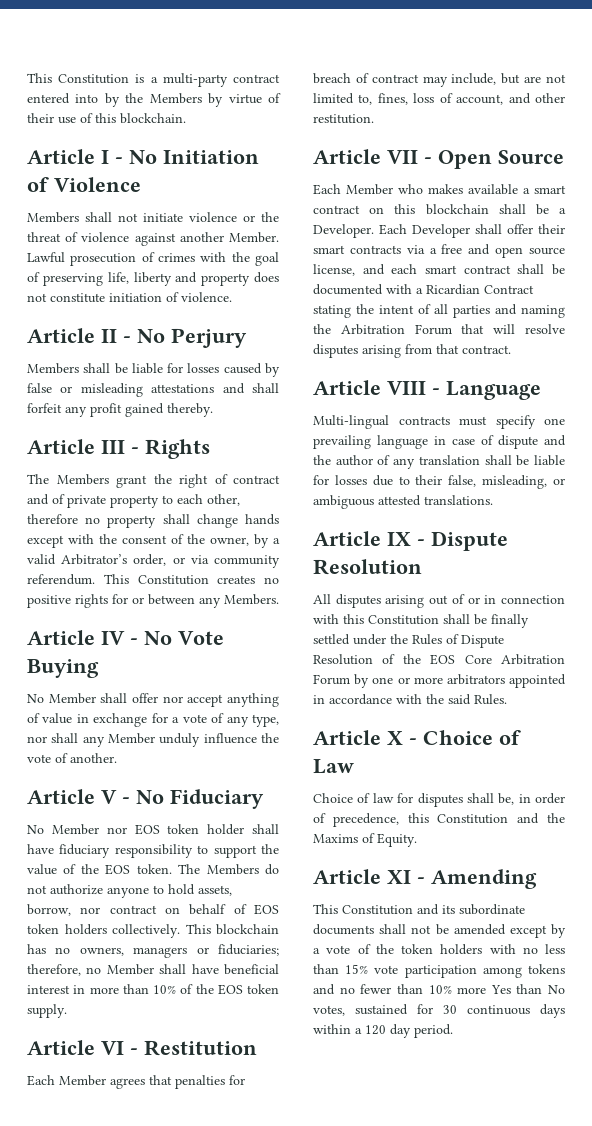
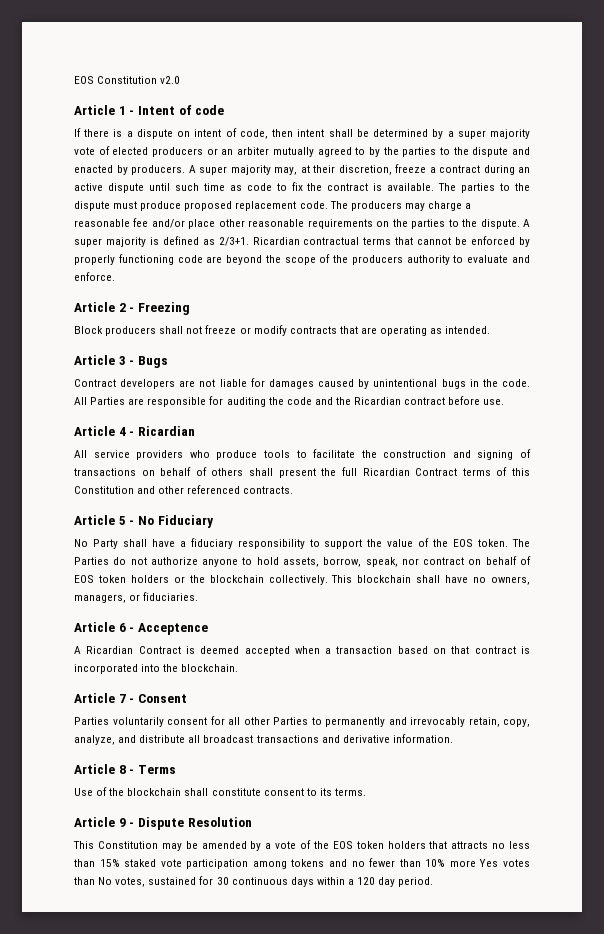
[27,73,280,87] [27,93,281,107] [27,113,186,124] [27,149,259,164] [27,177,141,192] [27,212,279,223] [27,232,279,246] [27,252,279,266] [27,272,279,286] [27,292,232,303] [27,328,247,348] [27,363,220,374] This Constitution is a multi-party contract entered into by the Members by virtue of their use of this blockchain. // Article I - No Initiation of Violence // Members shall not initiate violence or the threat of violence against another Member. Lawful prosecution of crimes with the goal of preserving life, liberty and property does not constitute initiation of violence. // Article II - No Perjury // Members shall be liable for losses -> [74,76,181,84] [74,105,225,115] [74,128,531,139] [74,146,530,157] [74,164,530,175] [74,182,530,193] [74,201,472,211] [74,218,530,229] [74,236,530,247] [74,254,530,265] [74,272,115,281] [74,302,190,315] [74,325,491,336] [74,355,168,368] [74,378,314,389] EOS Constitution v2.0 // Article 1 - Intent of code // If there is a dispute on intent of code, then intent shall be determined by a super majority vote of elected producers or an arbiter mutually agreed to by the parties to the dispute and enacted by producers. A super majority may, at their discretion, freeze a contract during an active dispute until such time as code to fix the contract is available. The parties to the dispute must produce proposed replacement code. The producers may charge a reasonable fee and/or place other reasonable requirements on the parties to the dispute. A super majority is defined as 2/3+1. Ricardian contractual terms that cannot be enforced by properly functioning code are beyond the scope of the producers authority to evaluate and enforce. // Article 2 - Freezing // Block producers shall not freeze or modify contracts that are operating as intended. // Article 3 - Bugs // Contract developers are not liable for damages
[27,383,279,397] [27,403,213,417] [27,439,210,459] [27,474,280,488] [27,494,240,508] [27,514,279,528] [27,534,280,548] [27,554,280,568] [27,574,279,585] [27,594,279,608] [27,630,224,645] [27,659,99,678] [27,693,279,707] [27,713,280,727] [27,733,279,747] [27,753,117,763] [27,789,117,804] false or misleading attestations and shall forfeit any profit gained thereby. // Article III - Rights // The Members grant the right of contract and of private property to each other, therefore no property shall change hands except with the consent of the owner, by a valid Arbitrator’s order, or via community referendum. This Constitution creates no positive rights for or between any Members. // Article IV - No Vote Buying // No Member shall offer nor accept anything of value in exchange for a vote of any type, nor shall any Member unduly influence the vote of another. // Article V -> [373,379,530,389] [74,396,505,407] [74,426,195,436] [74,449,531,460] [74,467,531,478] [74,485,294,494] [74,515,126,525] unintentional bugs in the code. All Parties are responsible for auditing the code and the Ricardian contract before use. // Article 4 - Ricardian // All service providers who produce tools to facilitate the construction and signing of transactions on behalf of others shall present the full Ricardian Contract terms of this Constitution and other referenced contracts. // Article 5
[51,824,279,835] [27,844,54,854] Member nor EOS token holder shall have -> [92,539,186,549] Party shall have a
[206,864,259,875] Members -> [74,557,109,565] Parties
(71, 910) none -> [365,557,398,567] speak,
[112,924,279,938] [27,944,279,958] [27,964,279,976] [27,984,279,995] [27,1004,67,1018] [27,1040,257,1056] [27,1075,245,1089] [313,73,566,87] [313,93,565,105] [313,114,374,124] [313,149,564,169] [313,184,566,195] [313,204,566,215] [313,224,565,238] [313,244,565,258] [313,264,565,276] [313,284,534,295] [313,304,565,318] [313,324,565,335] [313,344,511,358] [313,380,541,400] [313,415,565,429] [313,435,566,449] [313,455,565,469] [313,475,565,489] [313,495,493,509] [313,531,508,551] [313,559,422,575] [313,594,565,608] [313,614,529,628] [313,634,504,648] [313,654,565,665] [313,674,566,688] [313,694,507,705] [313,730,521,745] [313,759,354,774] [313,793,565,807] [313,813,565,827] [313,833,417,847] [313,869,537,889] [313,904,525,915] [313,924,432,935] collectively. This blockchain has no owners, managers or fiduciaries; therefore, no Member shall have beneficial interest in more than 10% of the EOS token supply. // Article VI - Restitution // Each Member agrees that penalties for breach of contract may include, but are not limited to, fines, loss of account, and other restitution. // Article VII - Open Source // Each Member who makes available a smart contract on this blockchain shall be a Developer. Each Developer shall offer their smart contracts via a free and open source license, and each smart contract shall be documented with a Ricardian Contract stating the intent of all parties and naming the Arbitration Forum that will resolve disputes arising from that contract. // Article VIII - Language // Multi-lingual contracts must specify one prevailing language in case of dispute and the author of any translation shall be liable for losses due to their false, misleading, or ambiguous attested translations. // Article IX - Dispute Resolution // All disputes arising out of or in connection with this Constitution shall be finally settled under the Rules of Dispute Resolution of the EOS Core Arbitration Forum by one or more arbitrators appointed in accordance with the said Rules. // Article X - Choice of Law // Choice of law for disputes shall be, in order of precedence, this Constitution and the Maxims of Equity. // Article XI - Amending // This Constitution and its subordinate documents shall not -> [173,575,530,585] [74,592,199,603] [74,622,208,635] [74,646,531,656] [74,664,239,674] [74,693,187,703] [74,716,530,727] [74,734,453,745] [74,764,176,774] [74,787,366,796] [74,817,252,830] [73,841,182,851] or the blockchain collectively. This blockchain shall have no owners, managers, or fiduciaries. // Article 6 - Acceptence // A Ricardian Contract is deemed accepted when a transaction based on that contract is incorporated into the blockchain. // Article 7 - Consent // Parties voluntarily consent for all other Parties to permanently and irrevocably retain, copy, analyze, and distribute all broadcast transactions and derivative information. // Article 8 - Terms // Use of the blockchain shall constitute consent to its terms. // Article 9 - Dispute Resolution // This Constitution may
[509,925,547,938] except -> (247, 845) none
[401,944,516,955] token holders with -> [332,841,489,849] EOS token holders that attracts
(369, 969) none -> [124,859,157,867] staked
(511, 989) none -> [502,859,530,867] votes

